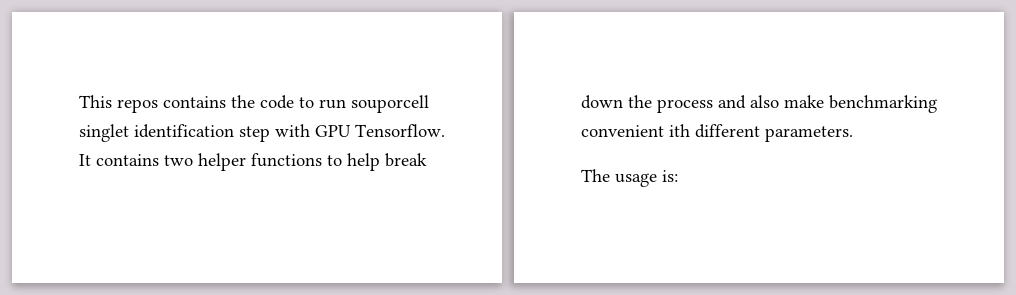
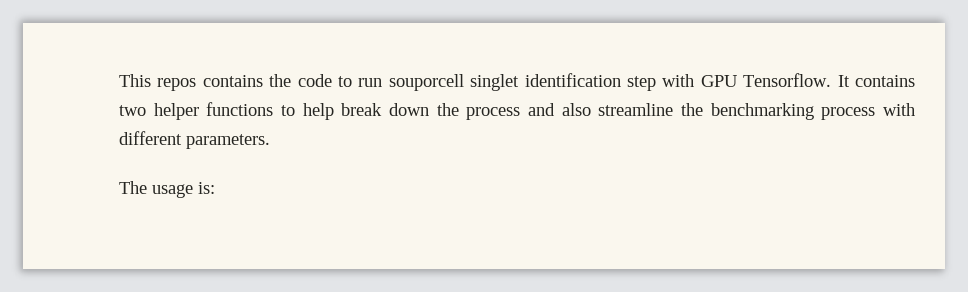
[784,95,937,113] [581,124,690,137] make benchmarking convenient ith -> [598,103,915,120] streamline the benchmarking process with

